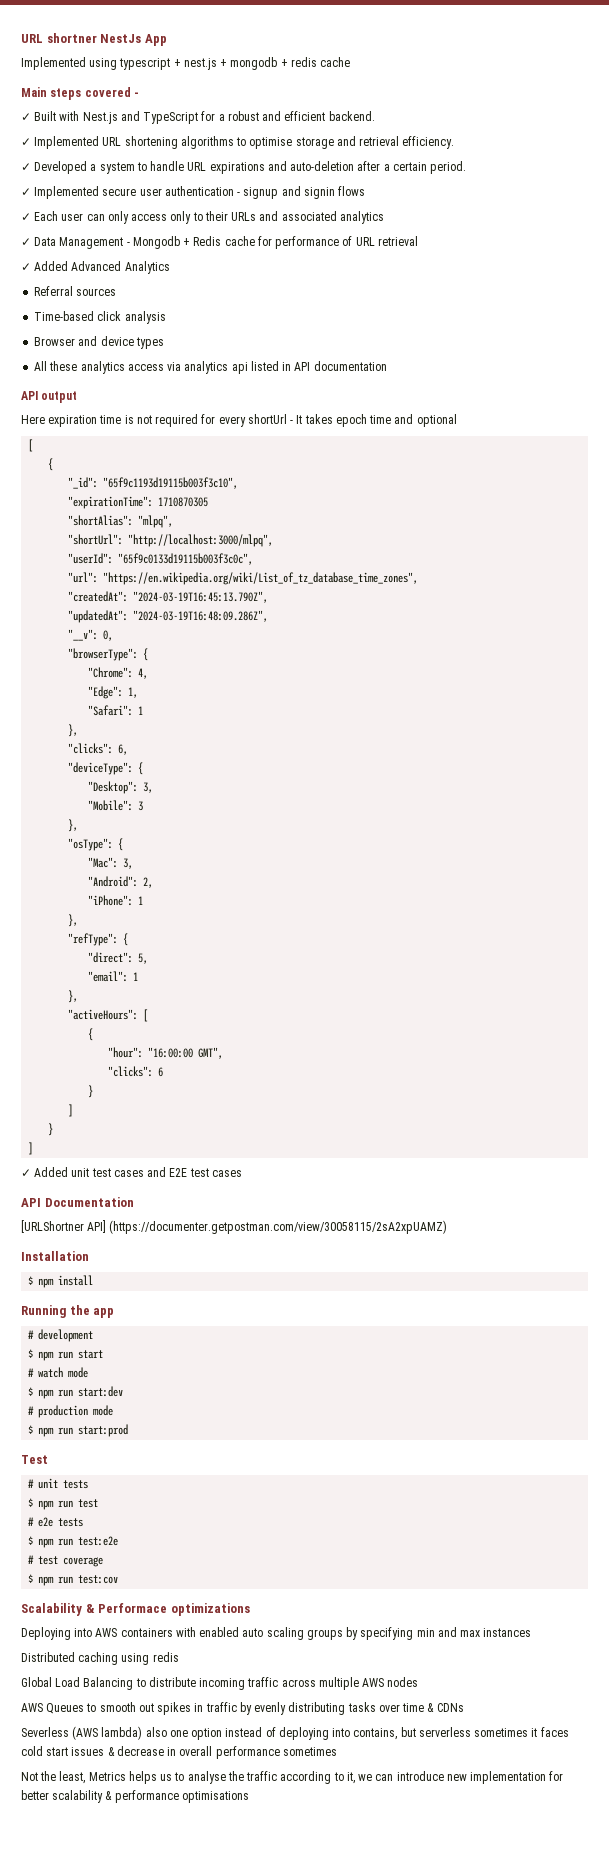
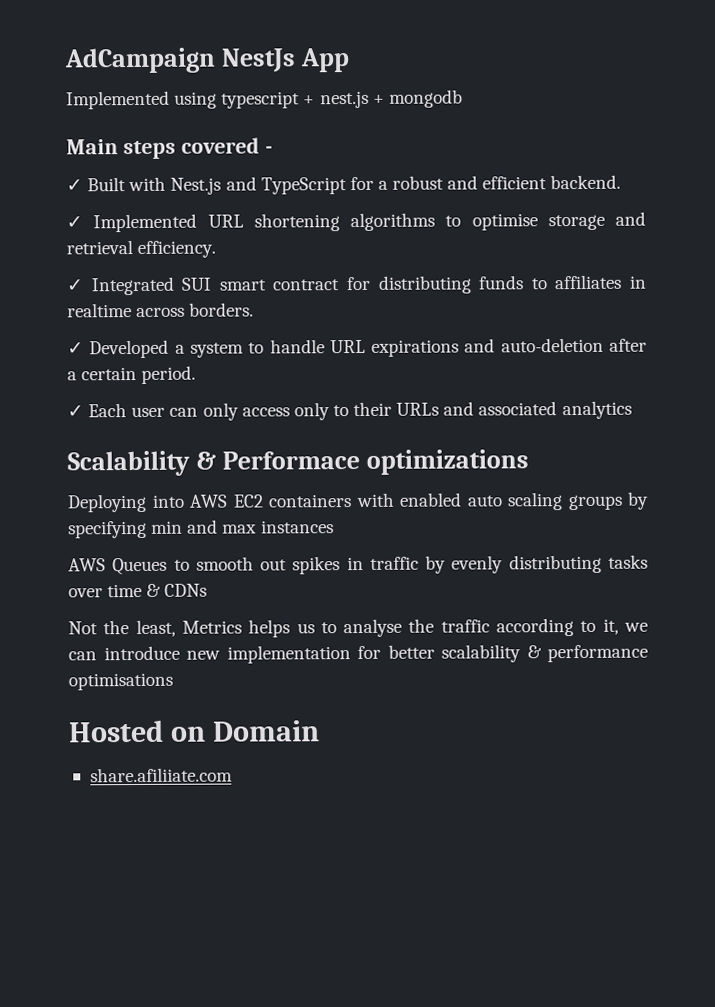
[21,33,97,43] URL shortner -> [64,47,216,74] AdCampaign
[280,57,351,67] + redis cache -> (463, 98) none
(455, 142) none -> [66,274,648,296] [67,302,255,318] // ✓ Integrated SUI smart contract for distributing funds to affiliates in realtime across borders.
[21,186,366,199] // ✓ Implemented secure user authentication - signup and signin flows -> (197, 374) none
[21,236,418,249] [21,261,170,274] [34,286,117,296] [34,311,166,324] [34,336,164,349] [34,361,387,374] [21,391,78,403] [21,414,457,427] [28,439,34,452] [48,458,54,471] [68,477,239,489] [68,496,209,509] [68,515,174,528] [68,534,274,547] [68,553,254,565] [68,572,419,585] [68,591,269,603] [68,610,269,623] [68,629,114,641] [68,648,149,661] [88,667,149,679] [88,686,139,699] [88,705,144,716] [68,724,79,737] [68,743,129,755] [68,762,144,775] [88,781,154,794] [88,800,144,811] [68,819,79,832] [68,838,124,851] [88,857,134,869] [88,876,154,888] [88,895,144,906] [68,914,79,927] [68,933,129,946] [88,952,149,964] [88,971,139,982] [68,990,79,1003] [68,1009,149,1022] [88,1028,94,1041] [108,1047,224,1059] [108,1066,164,1077] [88,1085,94,1098] [68,1104,74,1117] [48,1123,54,1136] [28,1142,34,1155] [21,1167,242,1177] [21,1197,134,1207] [21,1220,448,1234] [21,1251,89,1261] [28,1275,94,1288] [21,1305,115,1318] [28,1329,94,1342] [28,1349,104,1361] [28,1367,89,1378] [28,1386,124,1399] [28,1405,114,1418] [28,1424,129,1437] [21,1455,48,1464] [28,1478,89,1489] [28,1498,99,1510] [28,1517,84,1527] [28,1536,119,1548] [28,1555,104,1567] [28,1574,119,1586] // ✓ Data Management - Mongodb + Redis cache for performance of URL retrieval // ✓ Added Advanced Analytics // Referral sources // Time-based click analysis // Browser and device types // All these analytics access via analytics api listed in API documentation // API output // Here expiration time is not required for every shortUrl - It takes epoch time and optional // [ // { // "_id": "65f9c1193d19115b003f3c10", // "expirationTime": 1710870305 // "shortAlias": "mlpq", // "shortUrl": "http://localhost:3000/mlpq", // "userId": "65f9c0133d19115b003f3c0c", // "url": "https://en.wikipedia.org/wiki/List_of_tz_database_time_zones", // "createdAt": "2024-03-19T16:45:13.790Z", // "updatedAt": "2024-03-19T16:48:09.286Z", // "__v": 0, // "browserType": { // "Chrome": 4, // "Edge": 1, // "Safari": 1 // }, // "clicks": 6, // "deviceType": { // "Desktop": 3, // "Mobile": 3 // }, // "osType": { // "Mac": 3, // "Android": 2, // "iPhone": 1 // }, // "refType": { // "direct": 5, // "email": 1 // }, // "activeHours": [ // { // "hour": "16:00:00 GMT", // "clicks": 6 // } // ] // } // ] // ✓ Added unit test cases and E2E test cases // API Documentation // [URLShortner API] (https://documenter.getpostman.com/view/30058115/2sA2xpUAMZ) // Installation // $ npm install // Running the app // # development // $ npm run start // # watch mode // $ npm run start:dev // # production mode // $ npm run start:prod // Test // # unit tests // $ npm run test // # e2e tests // $ npm run test:e2e // # test coverage // $ npm run test:cov -> (632, 410) none
(118, 1632) none -> [232,494,264,508] EC2
[21,1652,179,1665] [21,1677,419,1690] // Distributed caching using redis // Global Load Balancing to distribute incoming traffic across multiple AWS nodes -> (334, 527) none
[21,1726,569,1740] [21,1746,337,1759] // Severless (AWS lambda) also one option instead of deploying into contains, but serverless sometimes it faces cold start issues & decrease in overall performance sometimes -> (208, 590) none
(249, 1797) none -> [68,719,320,743] [89,767,233,783] // Hosted on Domain // share.afiliiate.com

